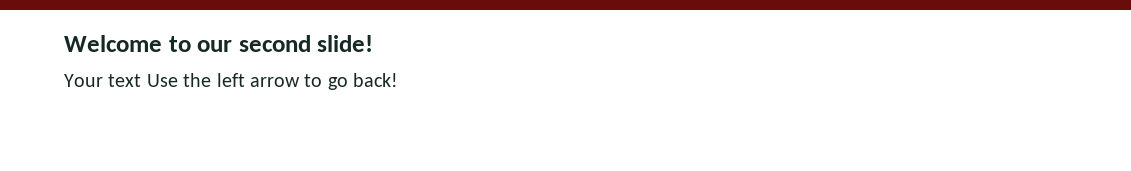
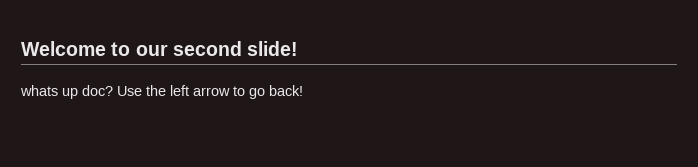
[64,74,142,87] Your text -> [20,85,113,99] whats up doc?

